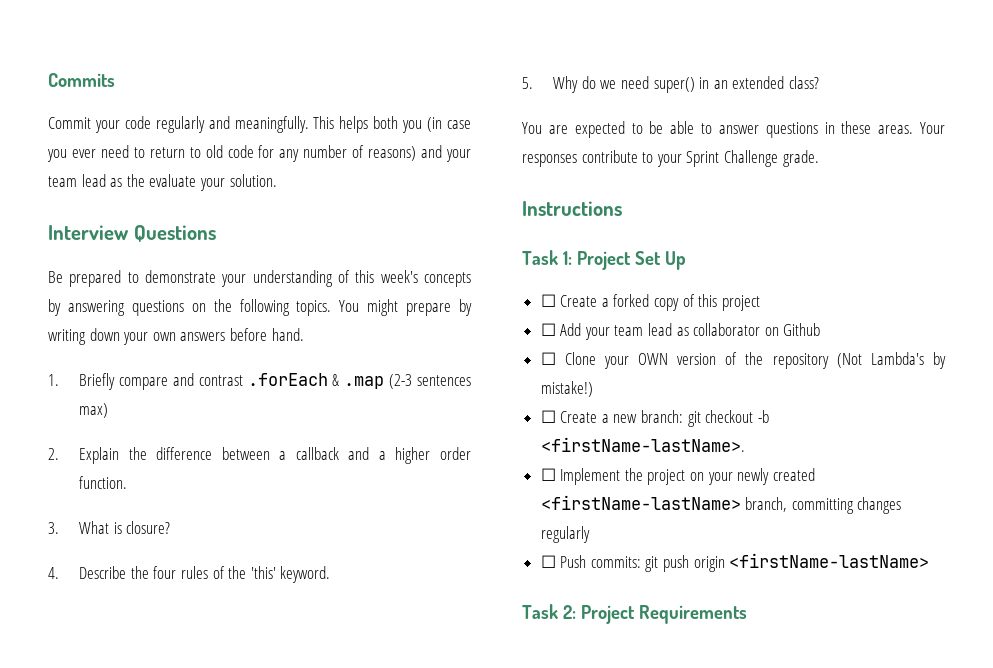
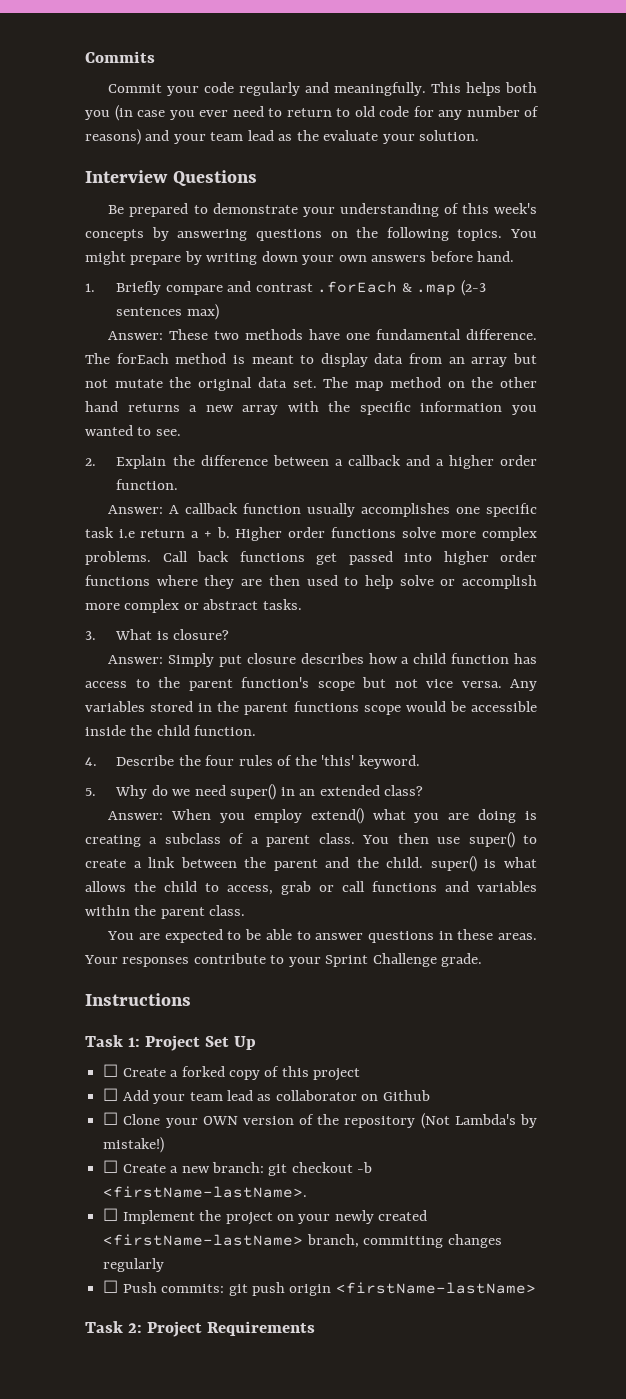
(109, 410) none -> [108,329,537,340] [85,353,537,367] [85,377,538,391] [85,401,537,415] [85,425,181,436] // Answer: These two methods have one fundamental difference. The forEach method is meant to display data from an array but not mutate the original data set. The map method on the other hand returns a new array with the specific information you wanted to see.
[48,521,171,534] 3. What is closure? -> [108,503,537,517] [85,527,537,541] [85,551,537,565] [85,575,537,589] [85,599,302,613] [85,629,230,640] [108,653,537,667] [85,677,537,691] [85,701,537,715] [85,725,257,736] Answer: A callback function usually accomplishes one specific task i.e return a + b. Higher order functions solve more complex problems. Call back functions get passed into higher order functions where they are then used to help solve or accomplish more complex or abstract tasks. // 3. What is closure? // Answer: Simply put closure describes how a child function has access to the parent function's scope but not vice versa. Any variables stored in the parent functions scope would be accessible inside the child function.
(819, 82) none -> [108,808,537,824] [85,832,537,848] [85,856,537,872] [85,881,537,895] [85,905,246,919] // Answer: When you employ extend() what you are doing is creating a subclass of a parent class. You then use super() to create a link between the parent and the child. super() is what allows the child to access, grab or call functions and variables within the parent class.

